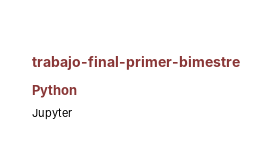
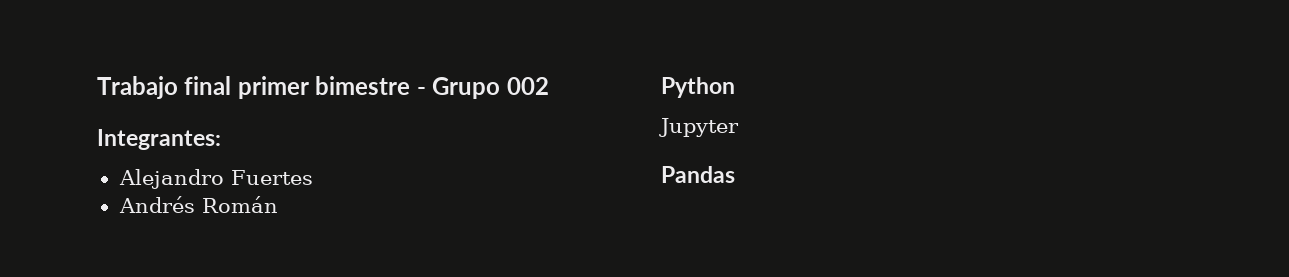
[32,55,240,70] trabajo-final-primer-bimestre -> [97,76,549,99] [97,129,221,150] [118,169,313,189] [118,196,278,213] Trabajo final primer bimestre - Grupo 002 // Integrantes: // Alejandro Fuertes // Andrés Román
(72, 114) none -> [661,166,735,183] // Pandas

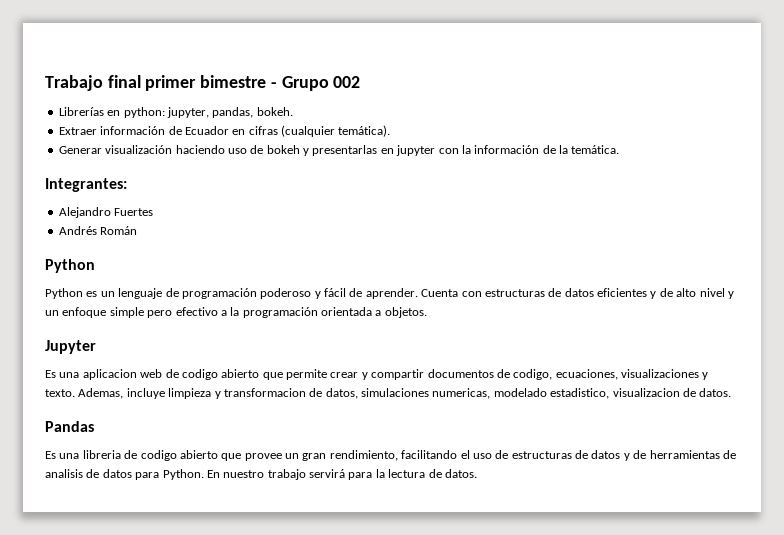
(549, 86) none -> [58,107,293,118] [58,125,391,137] [58,145,620,156] // Librerías en python: jupyter, pandas, bokeh. // Extraer información de Ecuador en cifras (cualquier temática). // Generar visualización haciendo uso de bokeh y presentarlas en jupyter con la información de la temática.
[659,118,739,137] [661,166,735,183] Jupyter // Pandas -> [45,288,734,299] [45,307,427,318] [45,340,96,354] [45,369,709,380] [45,388,732,399] [45,421,94,432] [45,450,736,461] [45,469,477,480] Python es un lenguaje de programación poderoso y fácil de aprender. Cuenta con estructuras de datos eficientes y de alto nivel y un enfoque simple pero efectivo a la programación orientada a objetos. // Jupyter // Es una aplicacion web de codigo abierto que permite crear y compartir documentos de codigo, ecuaciones, visualizaciones y texto. Ademas, incluye limpieza y transformacion de datos, simulaciones numericas, modelado estadistico, visualizacion de datos. // Pandas // Es una libreria de codigo abierto que provee un gran rendimiento, facilitando el uso de estructuras de datos y de herramientas de analisis de datos para Python. En nuestro trabajo servirá para la lectura de datos.

